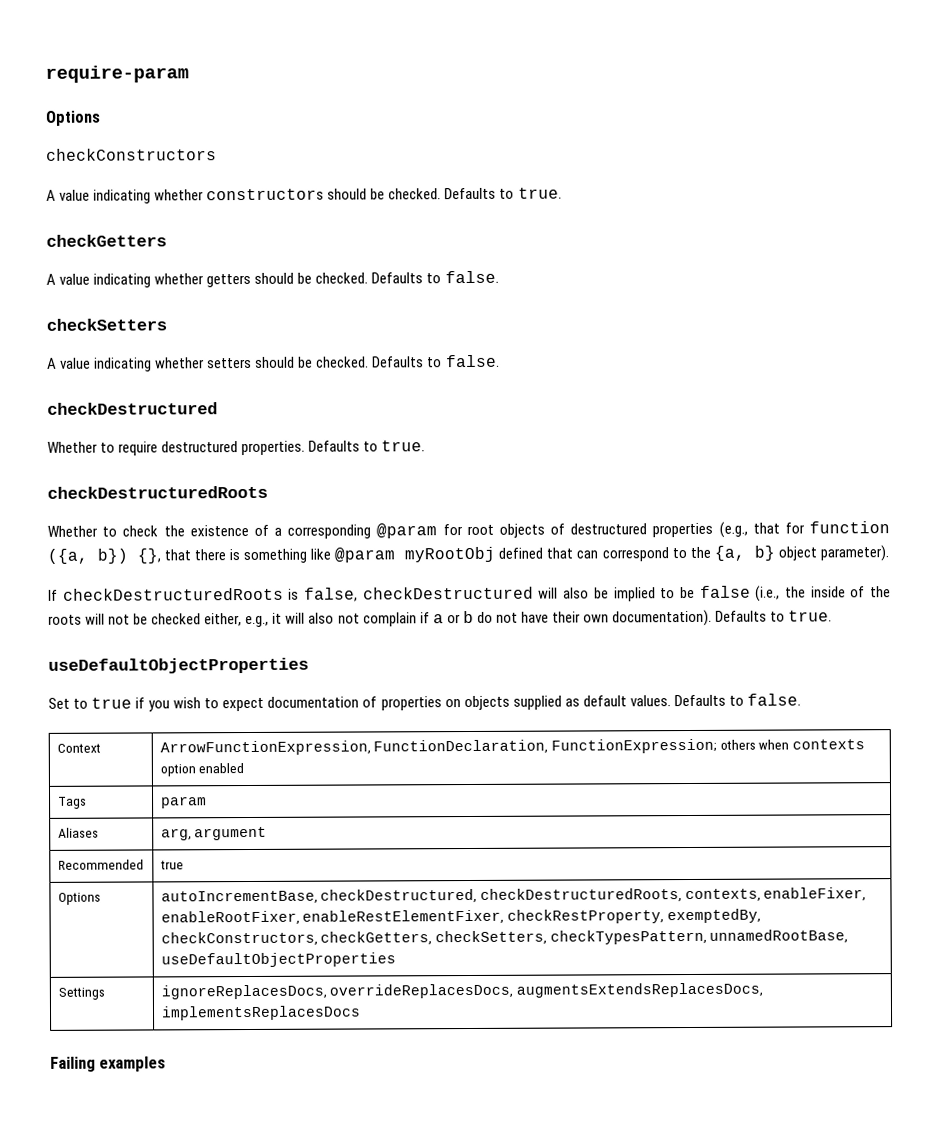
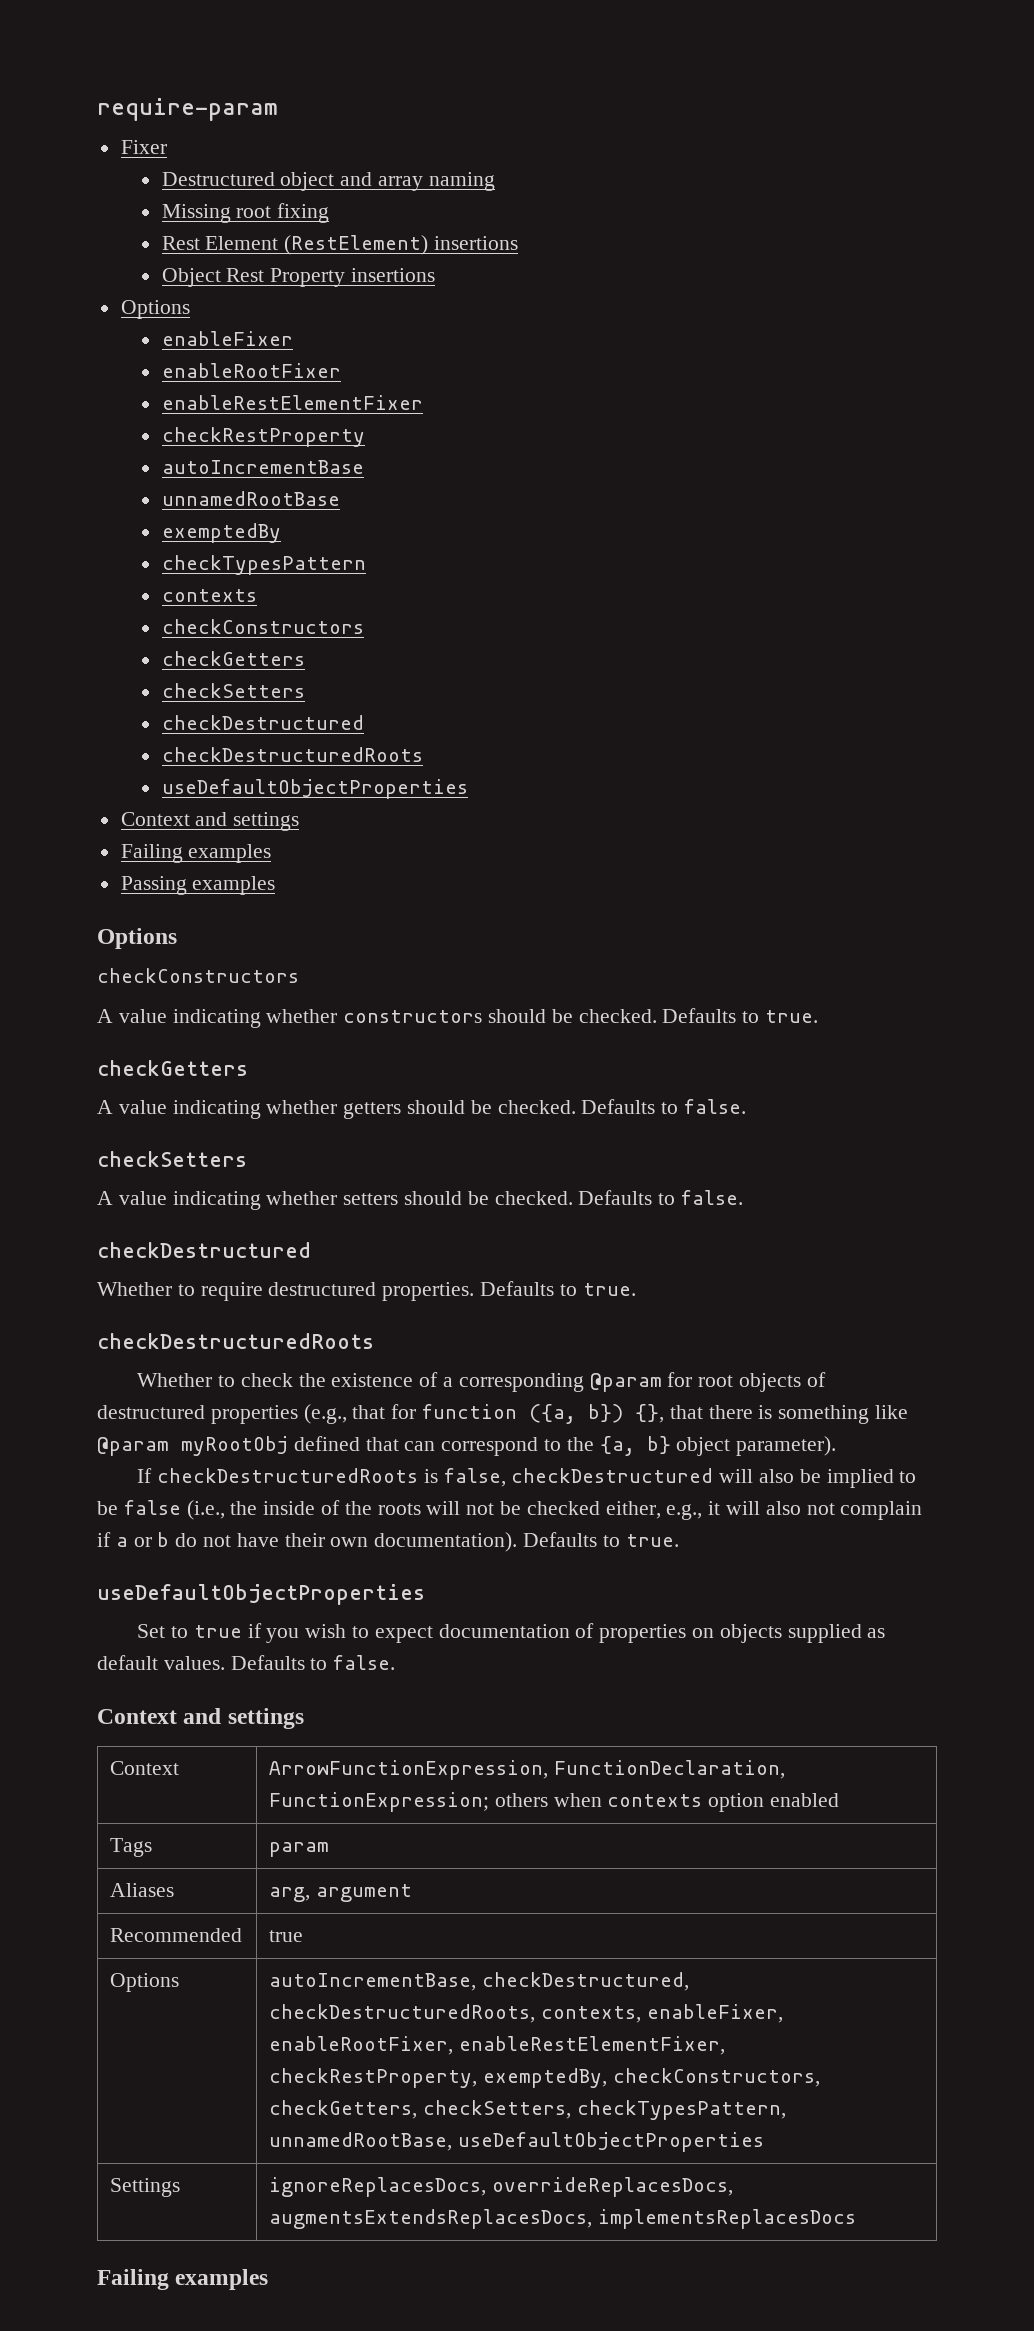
(189, 74) none -> [120,140,167,154] [161,172,495,191] [161,203,330,223] [161,235,519,255] [161,268,436,287] [120,300,190,319] [161,331,293,346] [161,363,341,378] [161,395,423,410] [161,427,365,447] [161,460,364,474] [161,491,340,506] [161,523,281,543] [161,555,366,575] [161,589,257,602] [161,619,364,634] [161,651,305,666] [161,683,305,698] [161,715,364,730] [161,747,423,762] [161,779,468,799] [120,812,300,831] [120,844,272,863] [120,876,276,895] // Fixer // Destructured object and array naming // Missing root fixing // Rest Element (RestElement) insertions // Object Rest Property insertions // Options // enableFixer // enableRootFixer // enableRestElementFixer // checkRestProperty // autoIncrementBase // unnamedRootBase // exemptedBy // checkTypesPattern // contexts // checkConstructors // checkGetters // checkSetters // checkDestructured // checkDestructuredRoots // useDefaultObjectProperties // Context and settings // Failing examples // Passing examples
(801, 699) none -> [97,1708,304,1729] // Context and settings

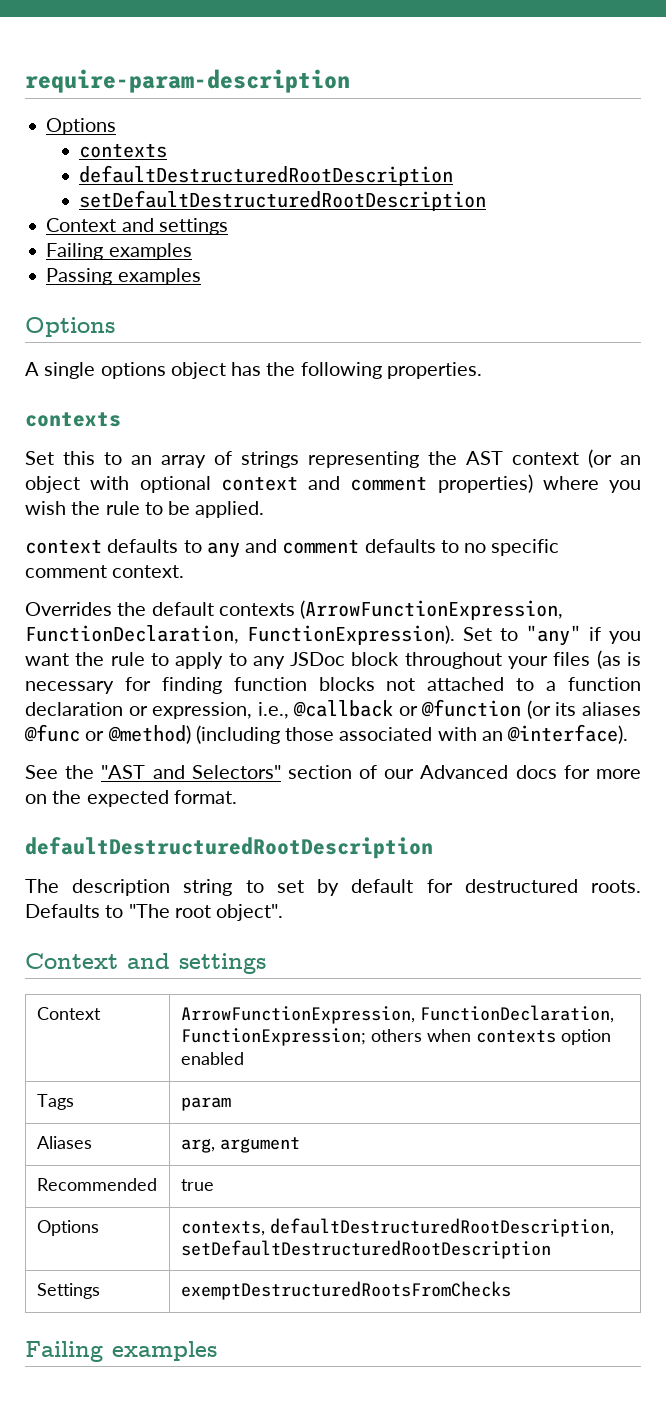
[97,98,278,121] [120,140,167,154] [161,172,495,191] [161,203,330,223] [161,235,519,255] [161,268,436,287] [120,300,190,319] [161,331,293,346] [161,363,341,378] [161,395,423,410] [161,427,365,447] [161,460,364,474] [161,491,340,506] [161,523,281,543] [161,555,366,575] [161,589,257,602] [161,619,364,634] [161,651,305,666] [161,683,305,698] [161,715,364,730] [161,747,423,762] [161,779,468,799] require-param // Fixer // Destructured object and array naming // Missing root fixing // Rest Element (RestElement) insertions // Object Rest Property insertions // Options // enableFixer // enableRootFixer // enableRestElementFixer // checkRestProperty // autoIncrementBase // unnamedRootBase // exemptedBy // checkTypesPattern // contexts // checkConstructors // checkGetters // checkSetters // checkDestructured // checkDestructuredRoots // useDefaultObjectProperties -> [25,69,350,93] [46,118,117,135] [79,143,168,158] [79,165,454,186] [79,190,487,211] require-param-description // Options // contexts // defaultDestructuredRootDescription // setDefaultDestructuredRootDescription
[97,968,299,983] [97,1008,819,1028] [97,1060,248,1076] [97,1099,747,1119] [97,1151,247,1167] [97,1190,744,1210] [97,1242,311,1258] [97,1281,636,1301] [97,1333,374,1349] [137,1372,826,1392] [97,1404,909,1424] [97,1436,837,1456] [137,1468,917,1488] [97,1500,923,1520] [97,1532,679,1552] [97,1584,425,1605] [137,1623,886,1643] [97,1655,396,1670] checkConstructors // A value indicating whether constructors should be checked. Defaults to true. // checkGetters // A value indicating whether getters should be checked. Defaults to false. // checkSetters // A value indicating whether setters should be checked. Defaults to false. // checkDestructured // Whether to require destructured properties. Defaults to true. // checkDestructuredRoots // Whether to check the existence of a corresponding @param for root objects of destructured properties (e.g., that for function ({a, b}) {}, that there is something like @param myRootObj defined that can correspond to the {a, b} object parameter). // If checkDestructuredRoots is false, checkDestructured will also be implied to be false (i.e., the inside of the roots will not be checked either, e.g., it will also not complain if a or b do not have their own documentation). Defaults to true. // useDefaultObjectProperties // Set to true if you wish to expect documentation of properties on objects supplied as default values. Defaults to false. -> [25,362,482,379] [25,412,121,427] [25,449,641,468] [25,474,641,493] [25,501,265,518] [25,539,560,558] [25,565,185,578] [25,600,564,620] [25,625,641,646] [25,650,641,669] [25,677,642,694] [25,699,641,719] [24,724,629,744] [25,765,641,779] [25,790,237,807] [25,837,433,859] [25,879,641,896] [25,904,284,921] A single options object has the following properties. // contexts // Set this to an array of strings representing the AST context (or an object with optional context and comment properties) where you wish the rule to be applied. // context defaults to any and comment defaults to no specific comment context. // Overrides the default contexts (ArrowFunctionExpression, FunctionDeclaration, FunctionExpression). Set to "any" if you want the rule to apply to any JSDoc block throughout your files (as is necessary for finding function blocks not attached to a function declaration or expression, i.e., @callback or @function (or its aliases @func or @method) (including those associated with an @interface). // See the "AST and Selectors" section of our Advanced docs for more on the expected format. // defaultDestructuredRootDescription // The description string to set by default for destructured roots. Defaults to "The root object".
[269,1972,689,1991] [269,2004,783,2023] [269,2036,725,2055] [269,2068,820,2088] [269,2100,786,2120] [269,2132,764,2152] [110,2178,181,2197] [269,2177,733,2197] [269,2209,856,2229] autoIncrementBase, checkDestructured, checkDestructuredRoots, contexts, enableFixer, enableRootFixer, enableRestElementFixer, checkRestProperty, exemptedBy, checkConstructors, checkGetters, checkSetters, checkTypesPattern, unnamedRootBase, useDefaultObjectProperties // Settings | ignoreReplacesDocs, overrideReplacesDocs, augmentsExtendsReplacesDocs, implementsReplacesDocs -> [180,1218,614,1237] [180,1240,551,1259] [36,1283,100,1299] [180,1281,511,1300] contexts, defaultDestructuredRootDescription, setDefaultDestructuredRootDescription // Settings | exemptDestructuredRootsFromChecks

